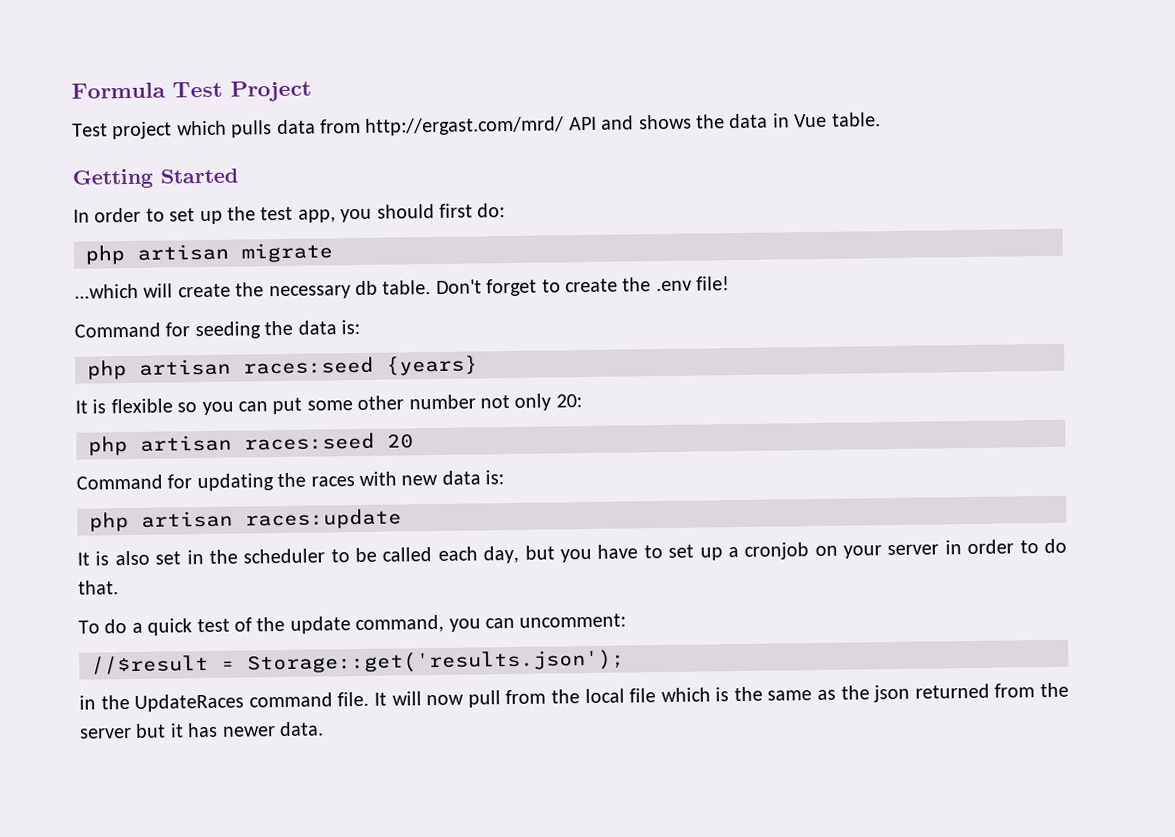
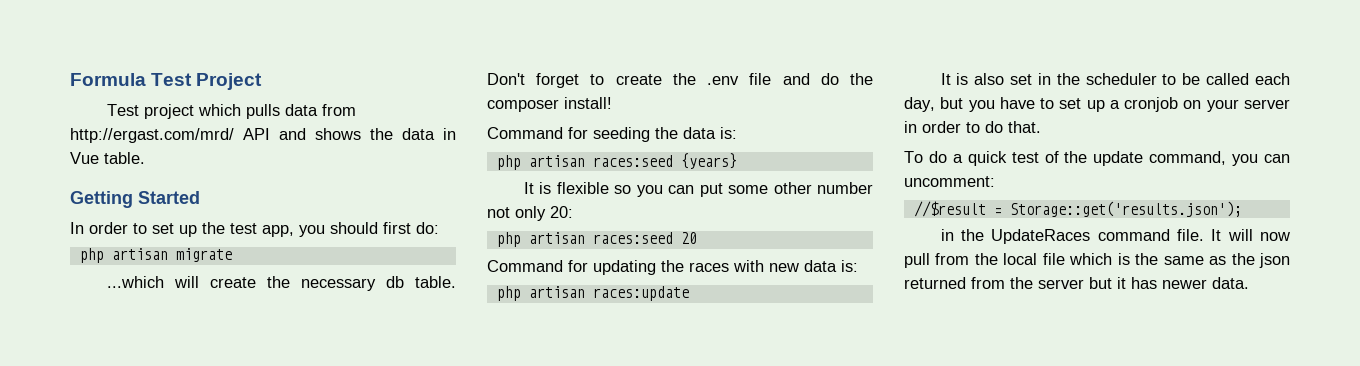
[696,276,731,291] file! -> [749,73,873,85] [487,97,612,112] file and do the composer install!

